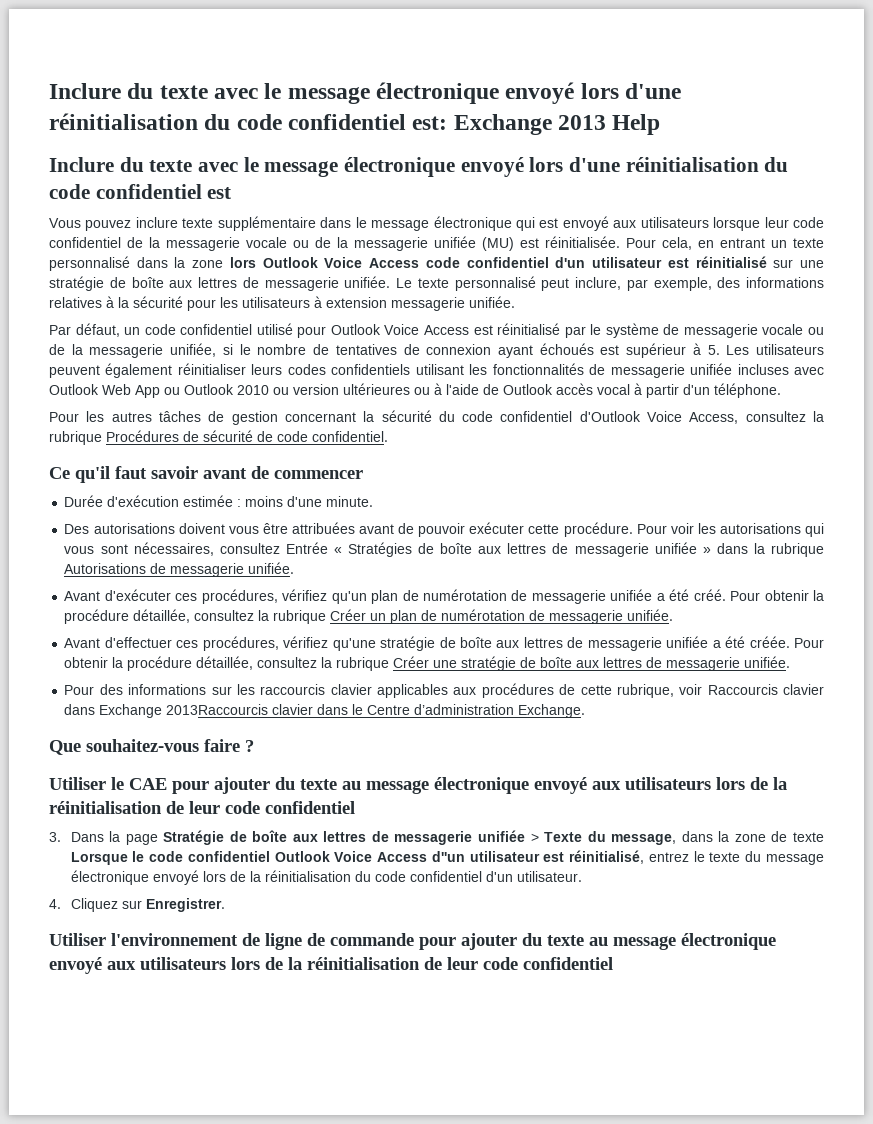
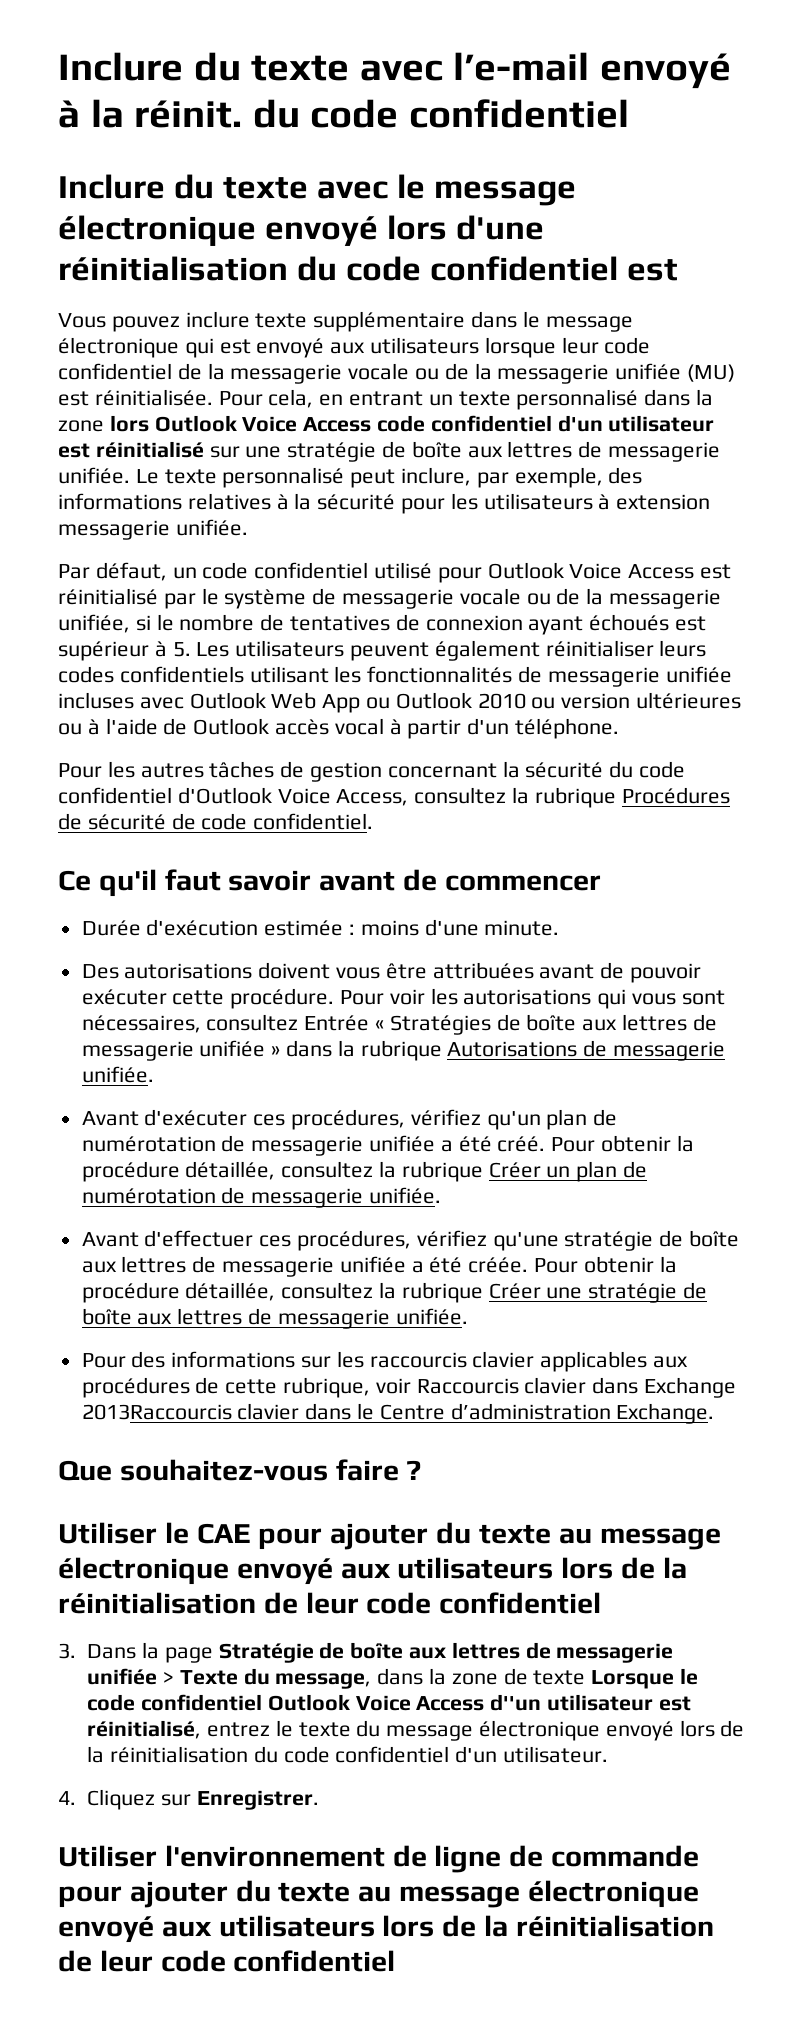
[49,82,682,104] [49,113,661,135] Inclure du texte avec le message électronique envoyé lors d'une réinitialisation du code confidentiel est: Exchange 2013 Help -> [58,52,731,89] [58,99,629,128] Inclure du texte avec l’e-mail envoyé à la réinit. du code confidentiel

